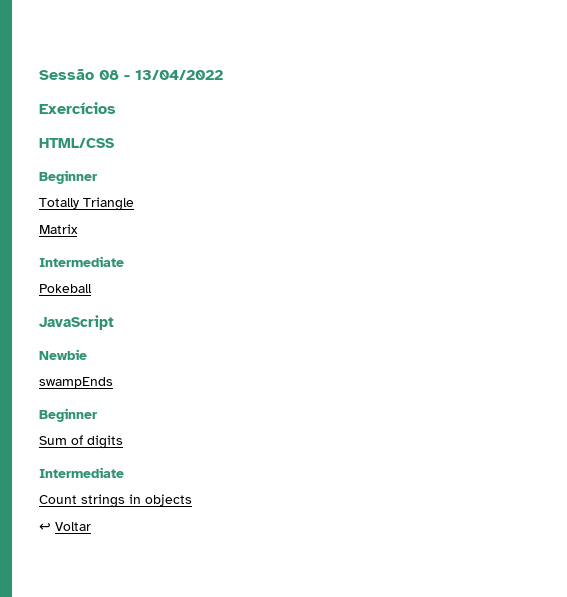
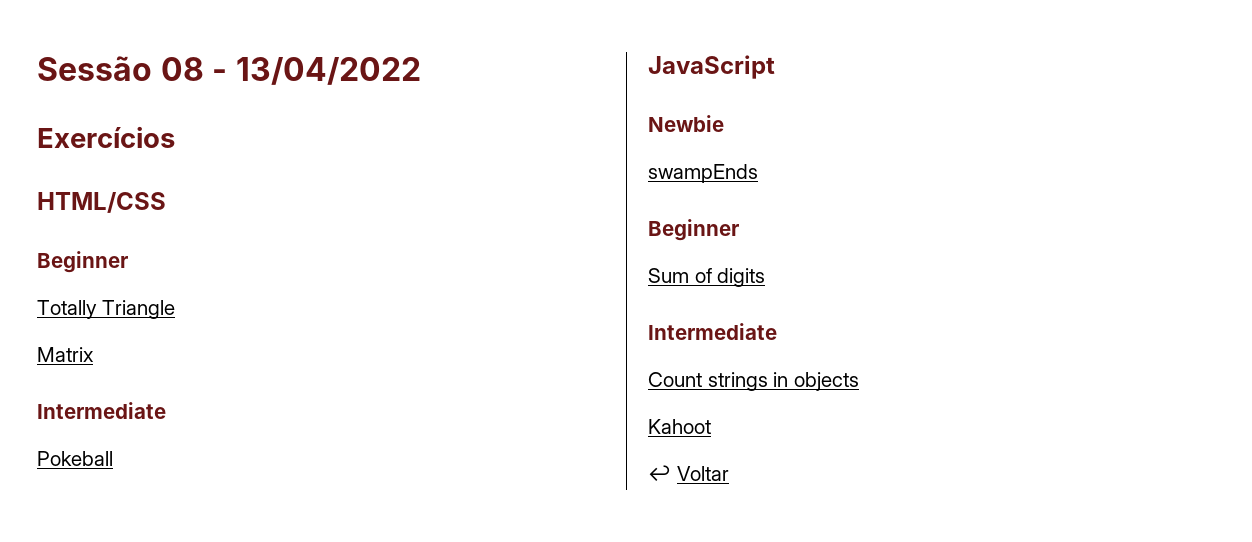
(192, 500) none -> [648,419,711,434] // Kahoot

